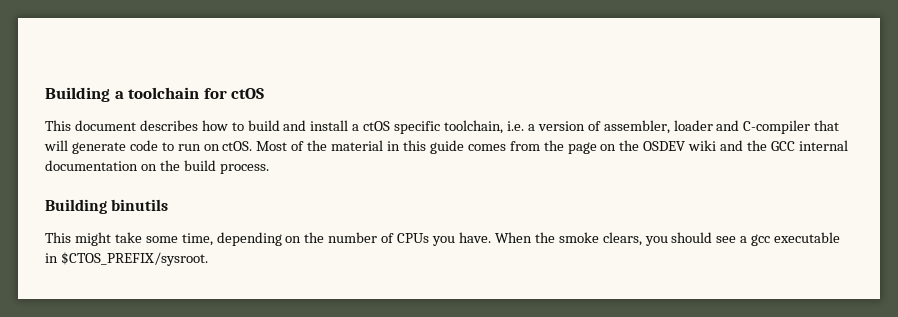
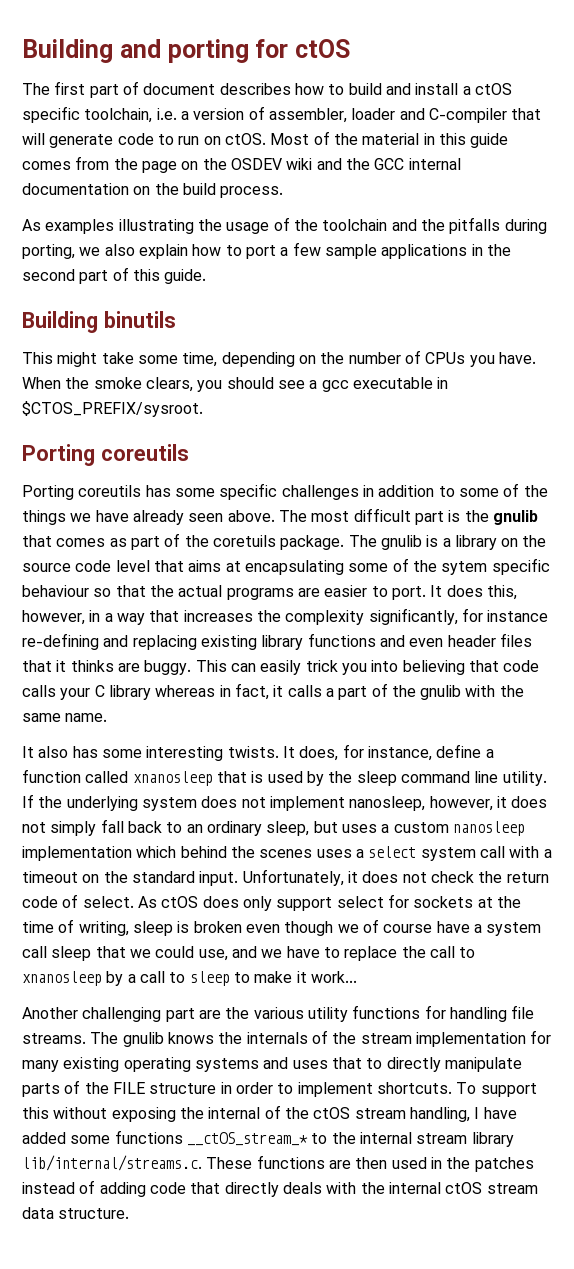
[45,87,200,102] Building a toolchain -> [22,39,249,63] Building and porting
[45,120,71,131] This -> [22,81,139,98] The first part of
(269, 169) none -> [22,217,547,234] [22,242,511,259] [22,267,207,284] // As examples illustrating the usage of the toolchain and the pitfalls during porting, we also explain how to port a few sample applications in the second part of this guide.
(208, 259) none -> [22,444,189,466] [22,483,548,500] [22,508,538,525] [22,533,547,550] [22,558,550,575] [22,585,517,600] [22,608,549,625] [22,633,532,650] [22,660,540,675] [22,683,524,700] [22,713,108,722] [22,744,494,761] [22,769,547,786] [22,794,548,811] [22,819,525,836] [22,846,552,861] [22,869,549,886] [22,894,521,911] [22,919,542,936] [22,946,476,961] [22,971,357,986] [22,1005,535,1022] [22,1030,552,1047] [22,1057,522,1072] [22,1080,537,1097] [22,1105,517,1122] [22,1130,514,1147] [22,1155,534,1172] [22,1180,538,1197] [22,1207,130,1219] // Porting coreutils // Porting coreutils has some specific challenges in addition to some of the things we have already seen above. The most difficult part is the gnulib that comes as part of the coretuils package. The gnulib is a library on the source code level that aims at encapsulating some of the sytem specific behaviour so that the actual programs are easier to port. It does this, however, in a way that increases the complexity significantly, for instance re-defining and replacing existing library functions and even header files that it thinks are buggy. This can easily trick you into believing that code calls your C library whereas in fact, it calls a part of the gnulib with the same name. // It also has some interesting twists. It does, for instance, define a function called xnanosleep that is used by the sleep command line utility. If the underlying system does not implement nanosleep, however, it does not simply fall back to an ordinary sleep, but uses a custom nanosleep implementation which behind the scenes uses a select system call with a timeout on the standard input. Unfortunately, it does not check the return code of select. As ctOS does only support select for sockets at the time of writing, sleep is broken even though we of course have a system call sleep that we could use, and we have to replace the call to xnanosleep by a call to sleep to make it work... // Another challenging part are the various utility functions for handling file streams. The gnulib knows the internals of the stream implementation for many existing operating systems and uses that to directly manipulate parts of the FILE structure in order to implement shortcuts. To support this without exposing the internal of the ctOS stream handling, I have added some functions __ctOS_stream_* to the internal stream library lib/internal/streams.c. These functions are then used in the patches instead of adding code that directly deals with the internal ctOS stream data structure.

